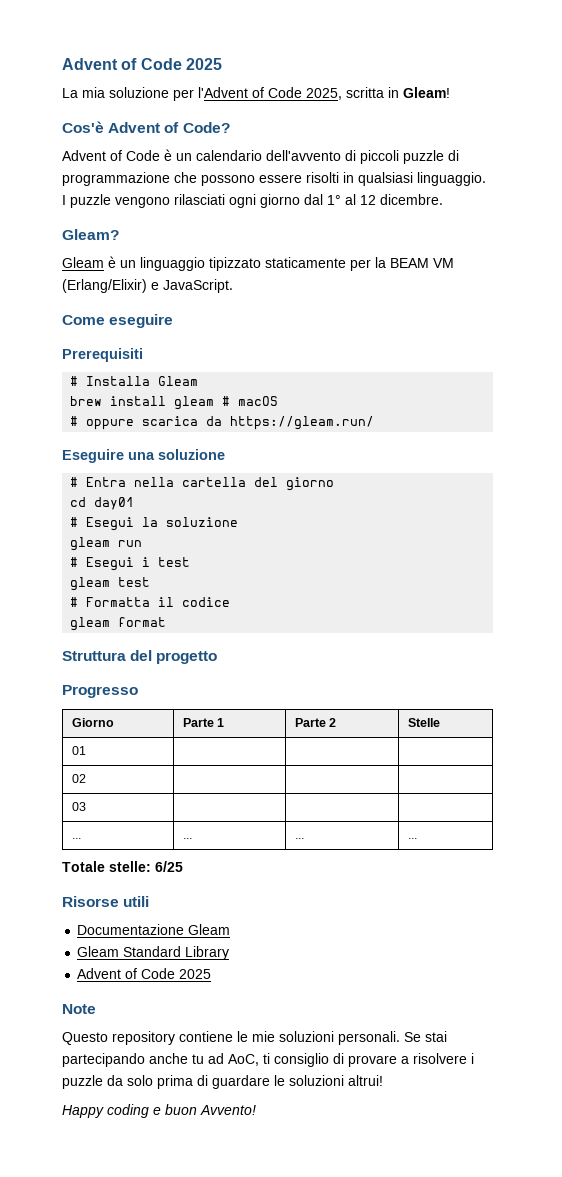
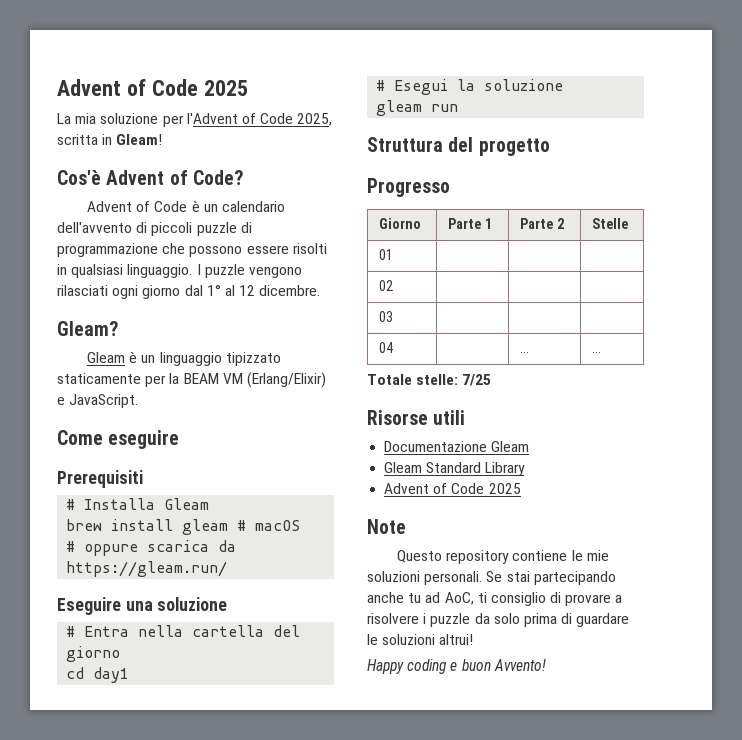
[94,497,135,510] day01 -> [93,667,130,683] day1
[70,557,191,571] [70,577,151,591] [70,597,231,607] [70,617,167,631] // # Esegui i test // gleam test // # Formatta il codice // gleam format -> (459, 108) none
[71,838,81,839] [182,838,192,839] ... | ... -> [379,342,394,353] 04 |
[155,861,183,872] 6/25 -> [462,374,492,386] 7/25

